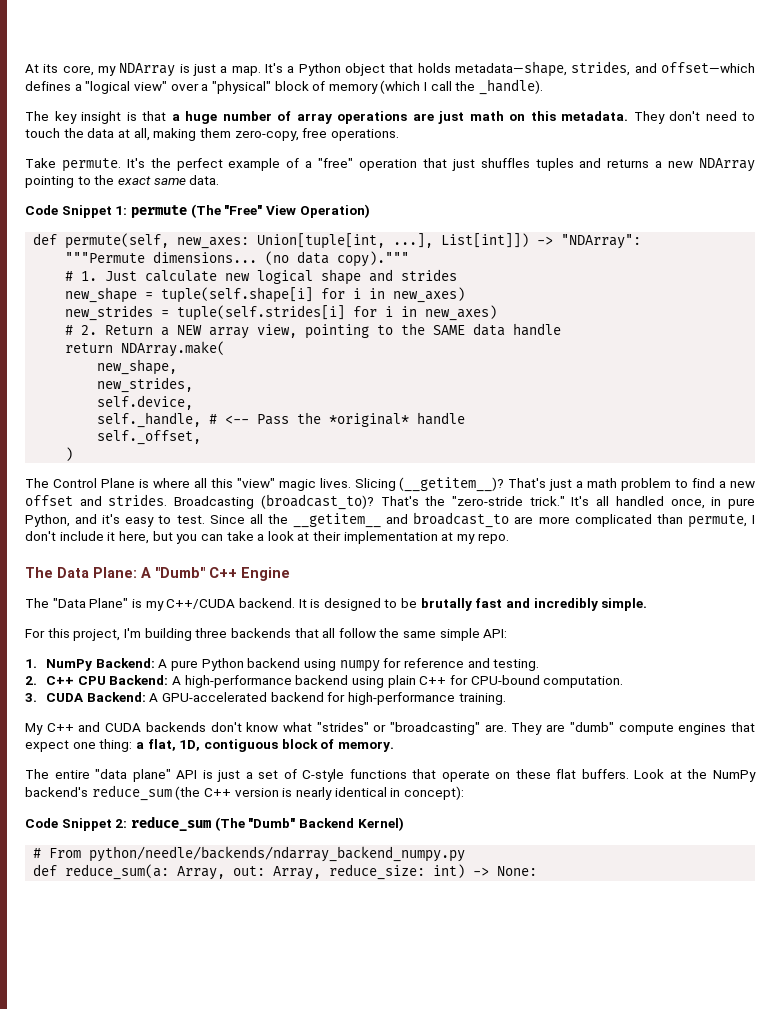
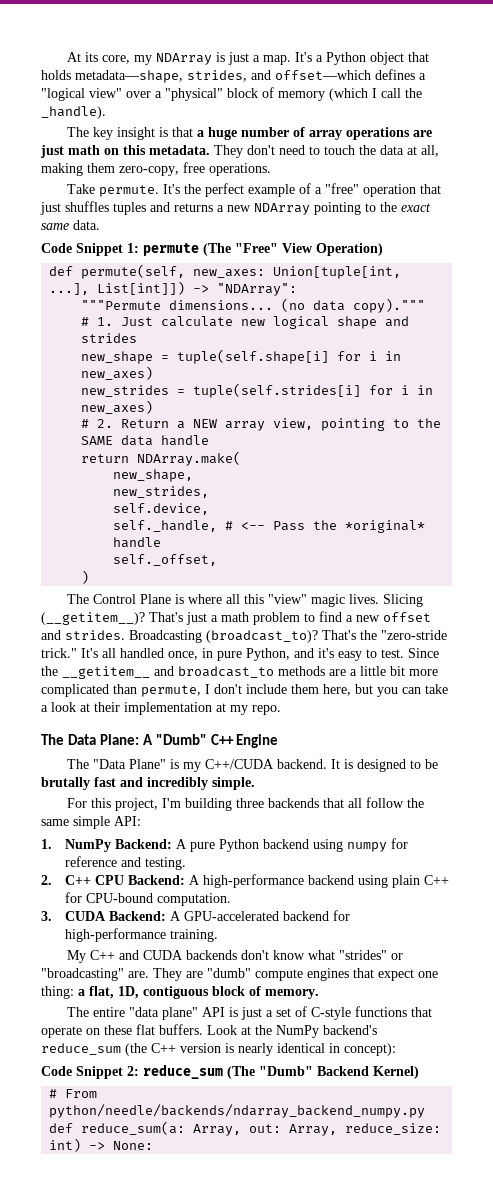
[249,514,263,524] all -> (439, 653) none
[514,516,534,524] are -> [278,666,405,676] methods are a little bit
[107,532,116,541] it -> [291,684,319,694] them

